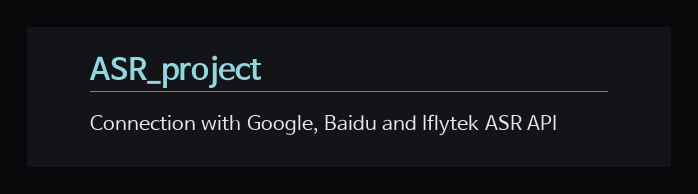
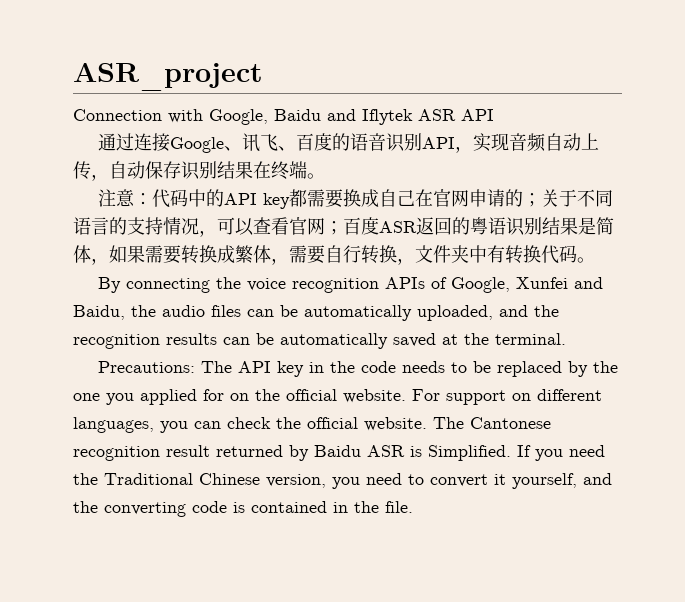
(557, 122) none -> [97,133,599,153] [73,161,325,181] [97,189,613,209] [73,217,614,237] [73,245,595,265] [97,277,603,293] [73,305,559,321] [73,333,566,349] [97,361,618,377] [73,389,602,405] [73,417,551,433] [73,445,605,461] [73,473,612,489] [73,501,413,517] // 通过连接Google、讯飞、百度的语音识别API，实现音频自动上传，自动保存识别结果在终端。 // 注意：代码中的API key都需要换成自己在官网申请的；关于不同语言的支持情况，可以查看官网；百度ASR返回的粤语识别结果是简体，如果需要转换成繁体，需要自行转换，文件夹中有转换代码。 // By connecting the voice recognition APIs of Google, Xunfei and Baidu, the audio files can be automatically uploaded, and the recognition results can be automatically saved at the terminal. // Precautions: The API key in the code needs to be replaced by the one you applied for on the official website. For support on different languages, you can check the official website. The Cantonese recognition result returned by Baidu ASR is Simplified. If you need the Traditional Chinese version, you need to convert it yourself, and the converting code is contained in the file.

